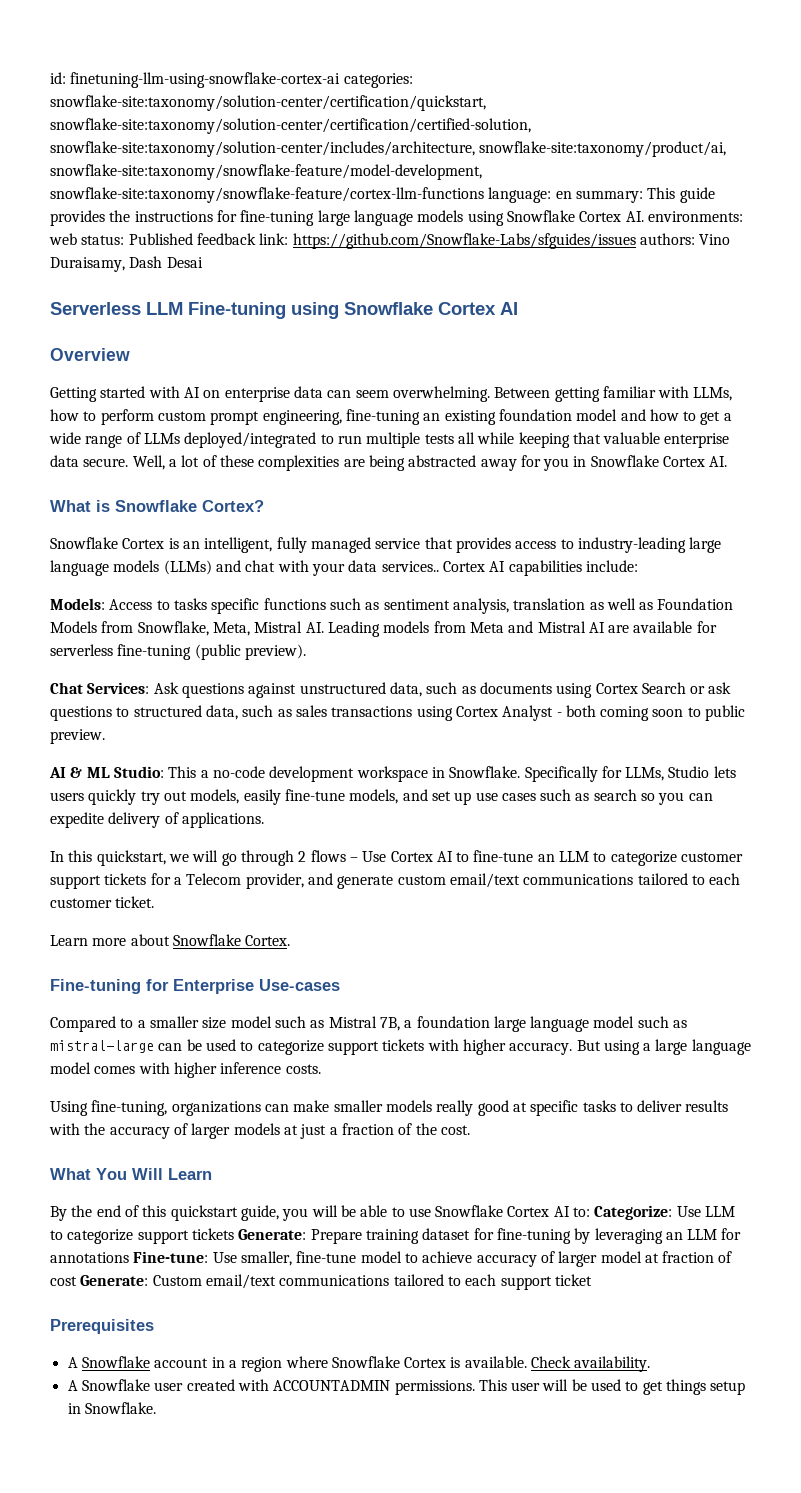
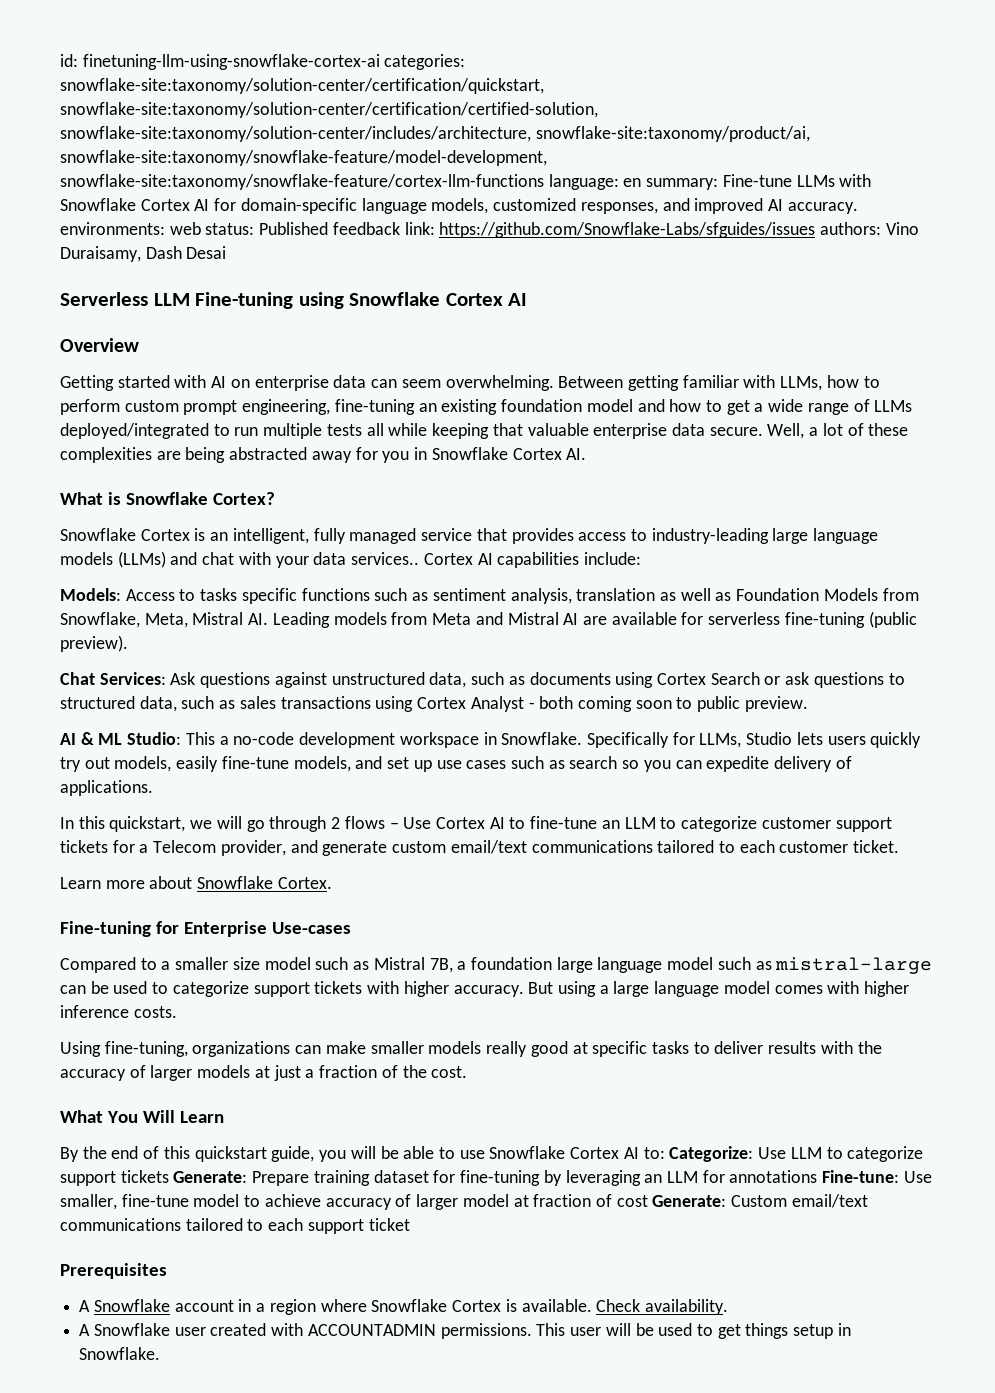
[647,187,715,203] [50,210,644,226] This guide provides the instructions for fine-tuning large language models using Snowflake Cortex AI. -> [722,174,872,187] [60,198,858,214] Fine-tune LLMs with Snowflake Cortex AI for domain-specific language models, customized responses, and improved AI accuracy.

